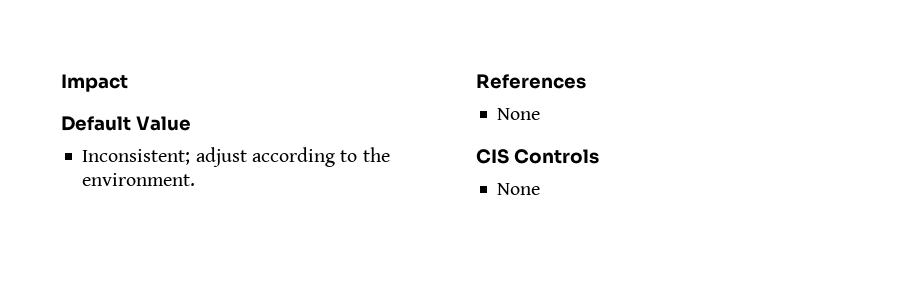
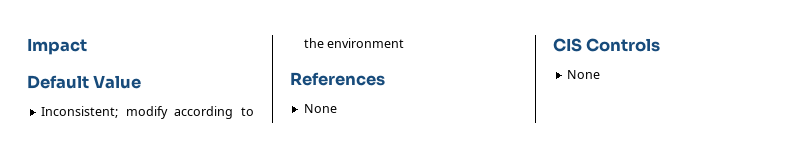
[195,147,247,167] adjust -> [125,106,168,119] modify
[82,173,196,186] environment. -> [327,38,405,48] environment

